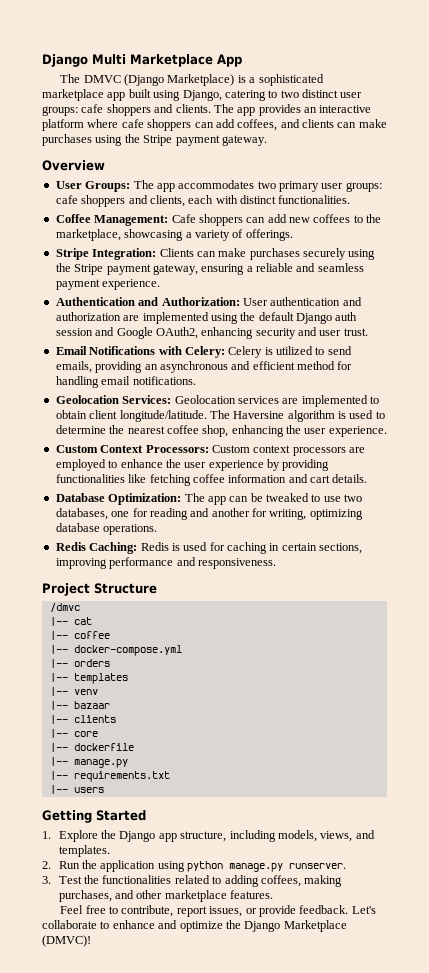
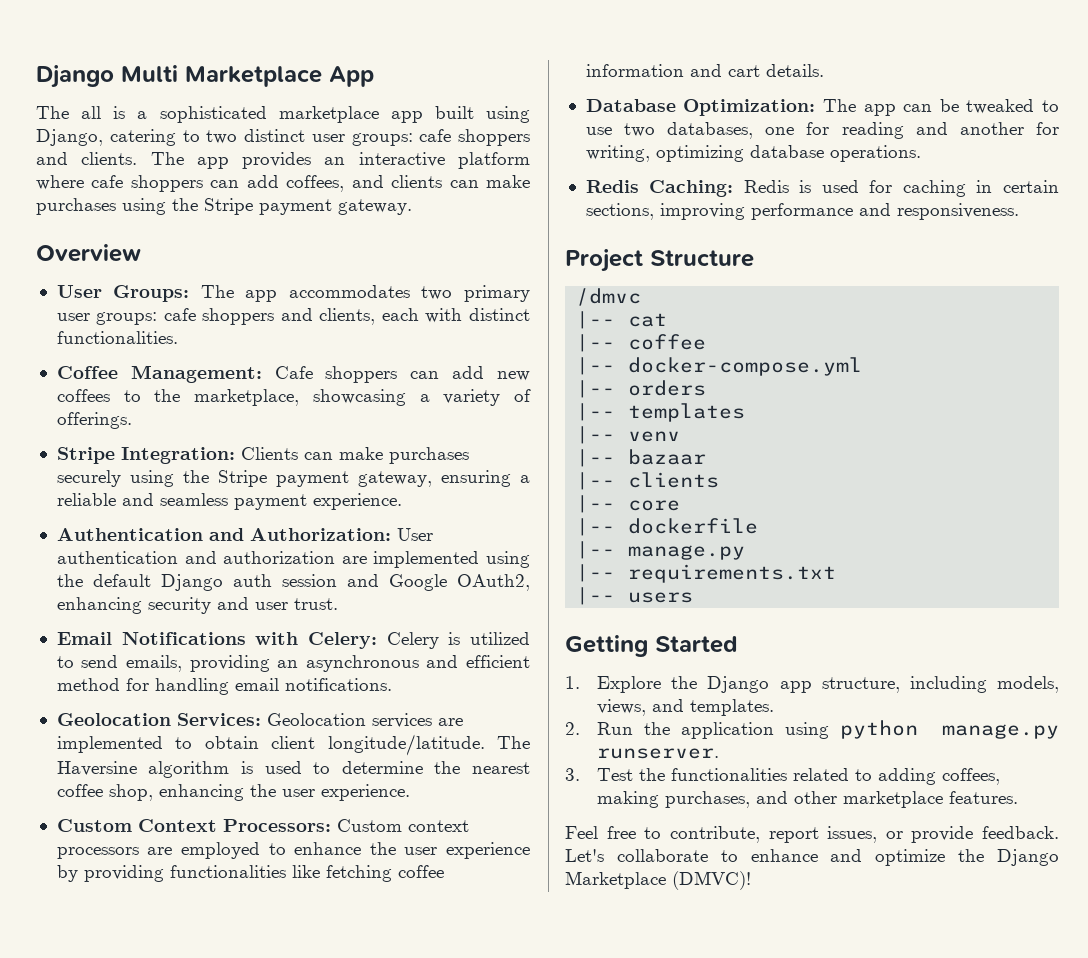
[83,74,235,86] DMVC (Django Marketplace) -> [81,106,102,119] all

